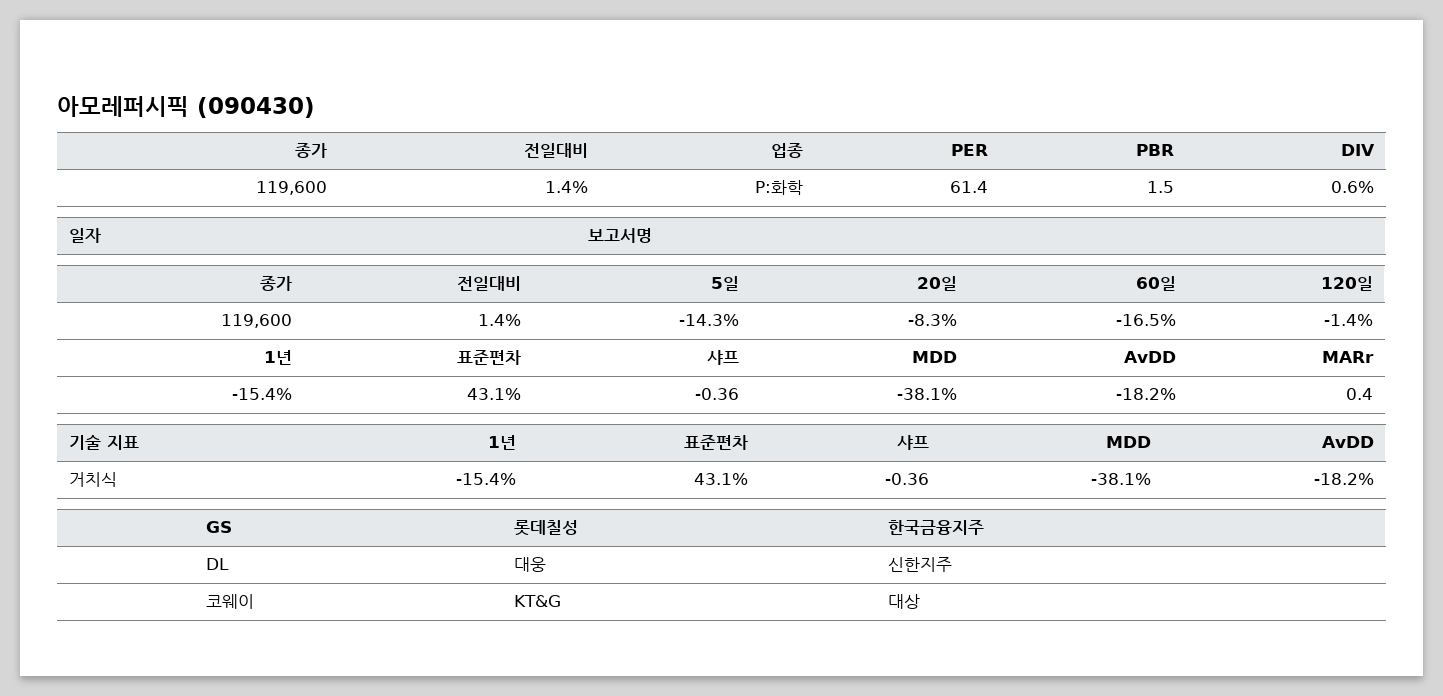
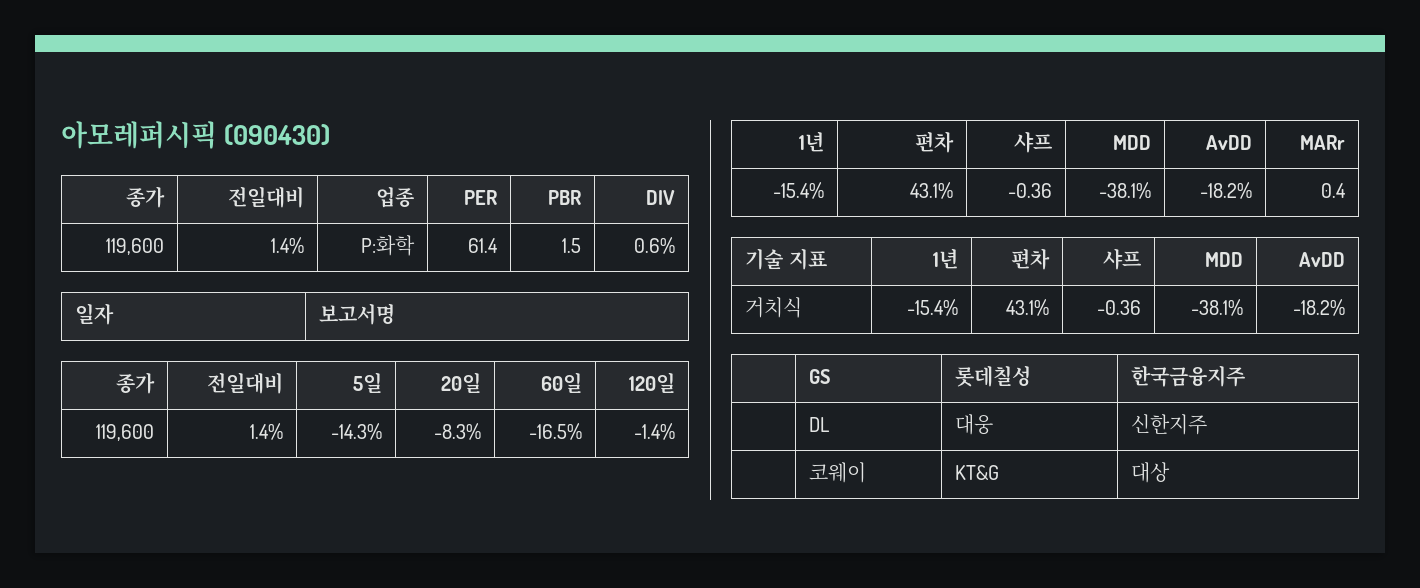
[456,350,521,365] 표준편차 -> [914,131,954,153] 편차
[683,435,748,450] 표준편차 -> [1010,248,1050,270] 편차

